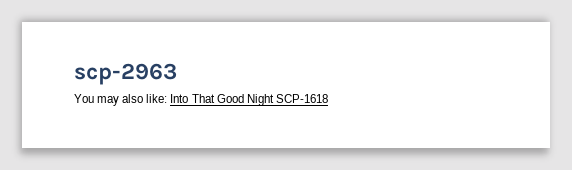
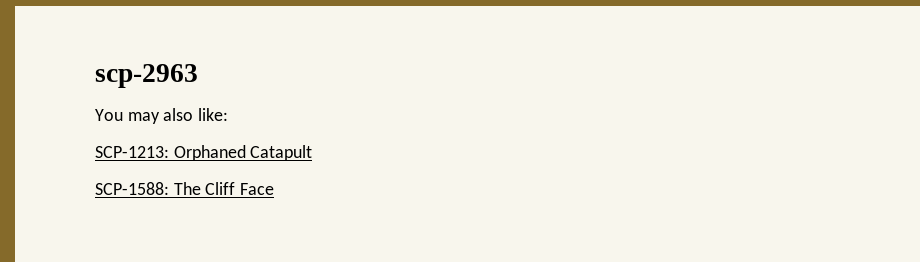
[170,94,328,106] Into That Good Night SCP-1618 -> [95,145,313,161] [95,182,275,195] // SCP-1213: Orphaned Catapult // SCP-1588: The Cliff Face

